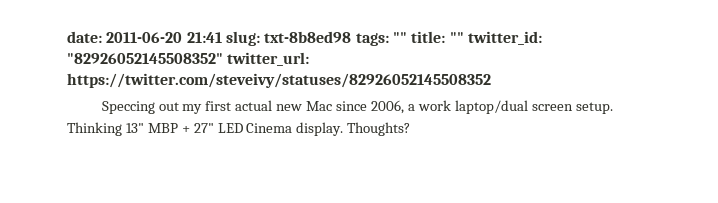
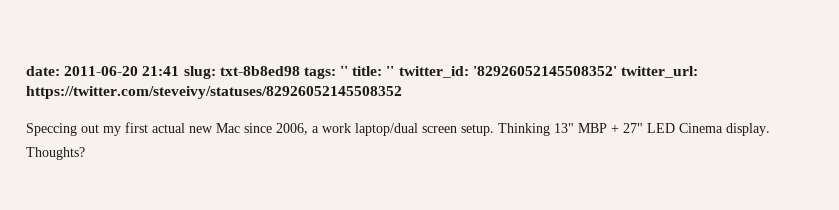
[392,31,542,45] [67,53,223,64] "" title: "" twitter_id: "82926052145508352" -> [340,66,617,78] '' title: '' twitter_id: '82926052145508352'

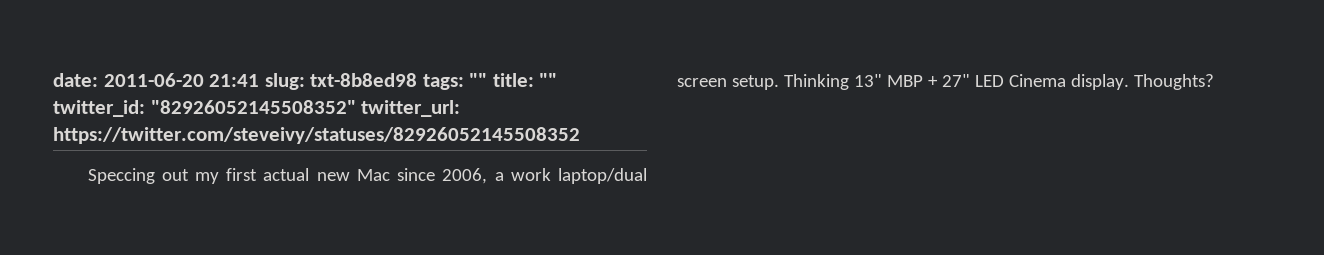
[340,66,617,78] '' title: '' twitter_id: '82926052145508352' -> [469,73,558,87] [53,100,356,117] "" title: "" twitter_id: "82926052145508352"

